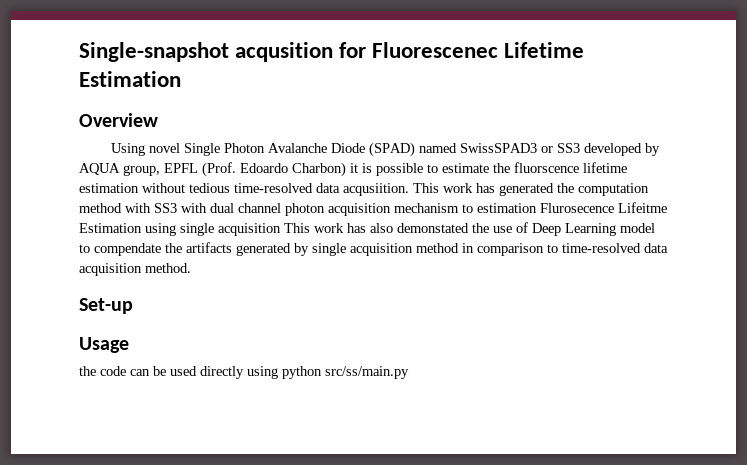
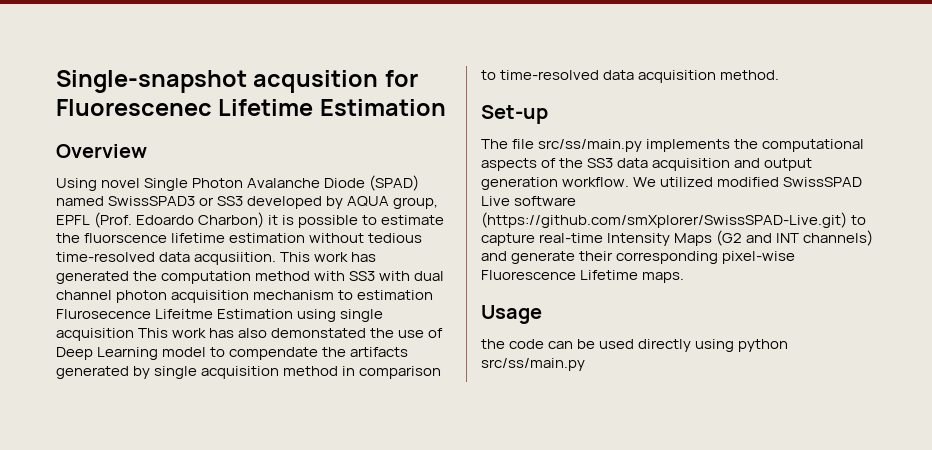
(133, 306) none -> [481,139,865,152] [481,158,813,171] [481,177,863,190] [481,196,577,206] [481,212,867,228] [481,230,874,246] [481,251,796,264] [481,270,685,283] // The file src/ss/main.py implements the computational aspects of the SS3 data acquisition and output generation workflow. We utilized modified SwissSPAD Live software (https://github.com/smXplorer/SwissSPAD-Live.git) to capture real-time Intensity Maps (G2 and INT channels) and generate their corresponding pixel-wise Fluorescence Lifetime maps.

